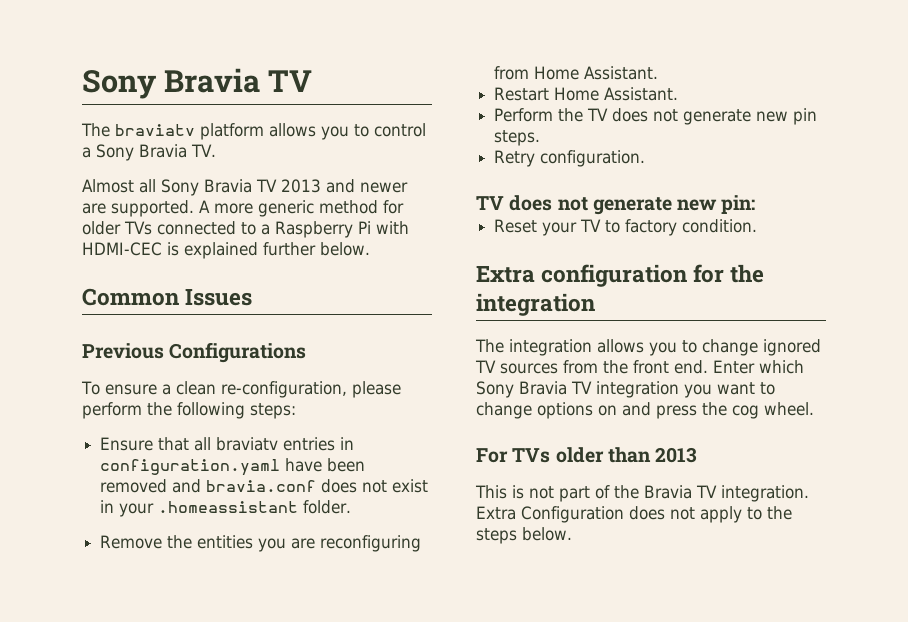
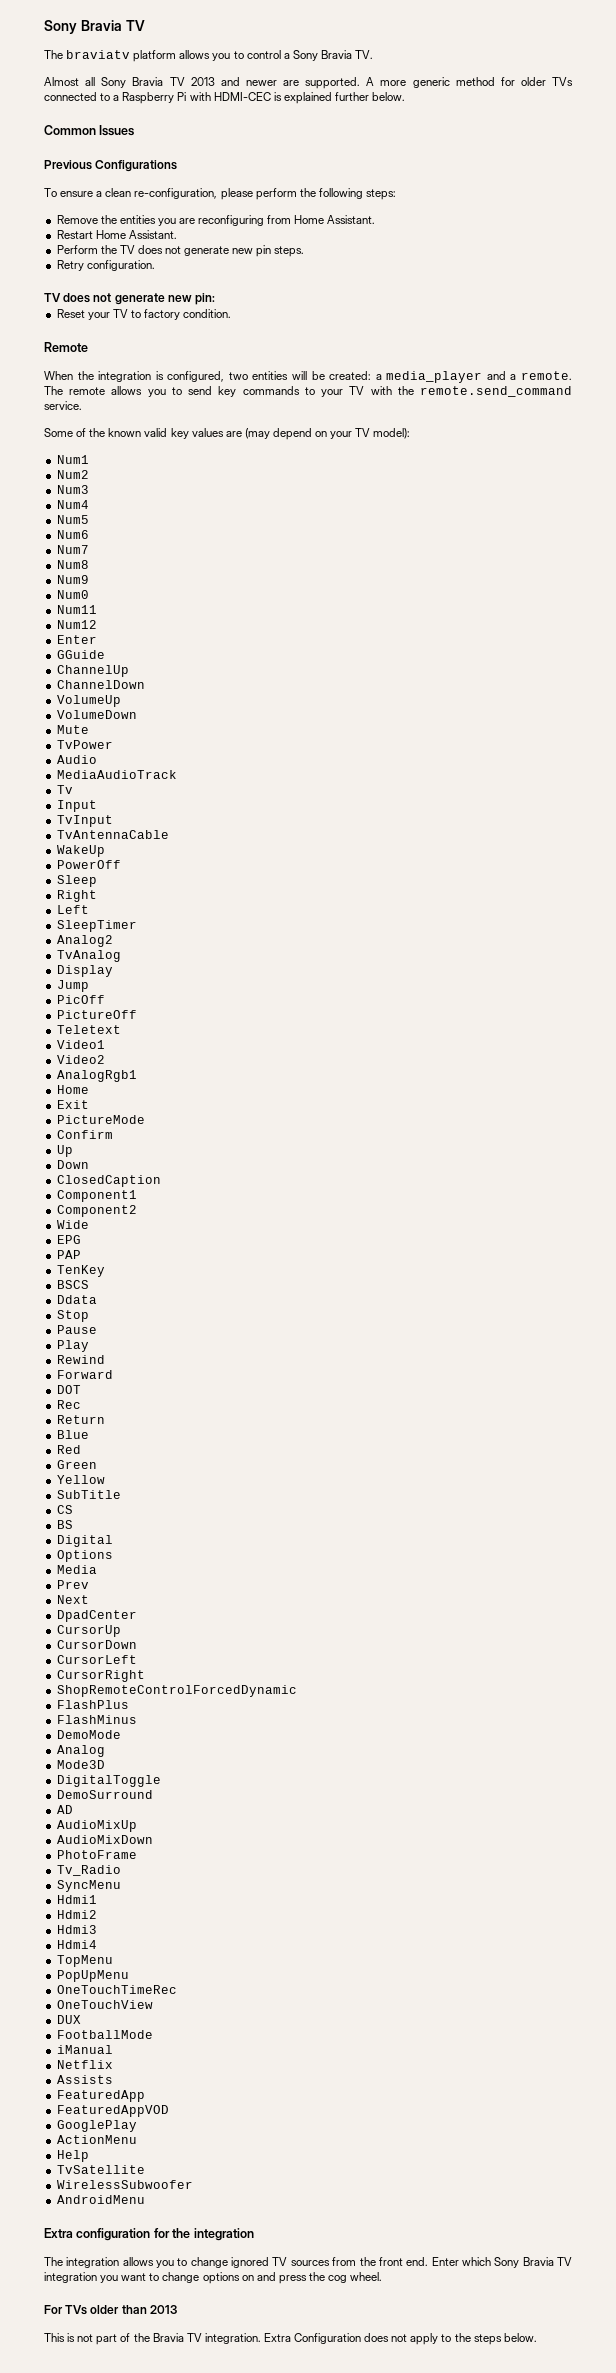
[100,437,355,451] [100,458,366,476] [100,479,429,493] [100,500,352,517] // Ensure that all braviatv entries in configuration.yaml have been removed and bravia.conf does not exist in your .homeassistant folder. -> (396, 194) none
(758, 226) none -> [44,342,88,352] [44,371,572,383] [44,386,572,397] [44,401,82,410] [44,428,411,440] [56,455,89,464] [56,470,89,479] [56,485,89,494] [56,500,89,509] [56,515,89,524] [56,530,89,539] [56,545,89,554] [56,560,89,569] [56,575,89,584] [56,590,89,599] [56,605,97,614] [56,620,97,629] [56,635,97,644] [56,650,105,659] [56,665,129,677] [56,680,145,689] [56,695,121,707] [56,710,137,719] [56,725,89,734] [56,740,113,749] [56,755,97,764] [56,770,177,779] [56,785,73,794] [56,800,97,812] [56,815,113,827] [56,830,169,839] [56,845,105,857] [56,860,121,869] [56,875,97,887] [56,890,97,902] [56,905,89,914] [56,920,137,932] [56,935,113,947] [56,950,121,962] [56,965,113,977] [56,980,89,992] [56,995,105,1004] [56,1010,137,1019] [56,1025,121,1034] [56,1040,105,1049] [56,1055,105,1064] [56,1070,137,1082] [56,1085,89,1094] [56,1100,89,1109] [56,1115,145,1124] [56,1130,113,1139] [56,1145,73,1157] [56,1160,89,1169] [56,1175,161,1187] [56,1190,137,1202] [56,1205,137,1217] [56,1220,89,1229] [56,1235,81,1244] [56,1250,81,1259] [56,1265,105,1277] [56,1280,89,1289] [56,1295,97,1304] [56,1310,89,1322] [56,1325,97,1334] [56,1340,89,1352] [56,1355,105,1364] [56,1370,113,1379] [56,1385,81,1394] [56,1400,81,1409] [56,1415,105,1424] [56,1430,89,1439] [56,1445,81,1454] [56,1460,97,1469] [56,1475,105,1484] [56,1490,121,1499] [56,1505,73,1514] [56,1520,73,1529] [56,1535,113,1547] [56,1550,113,1562] [56,1565,97,1574] [56,1580,89,1589] [56,1595,89,1604] [56,1610,137,1622] [56,1625,121,1637] [56,1640,137,1649] [56,1655,137,1664] [56,1670,145,1682] [56,1685,297,1697] [56,1700,129,1709] [56,1715,137,1724] [56,1730,121,1739] [56,1745,105,1757] [56,1760,105,1769] [56,1775,161,1787] [56,1790,153,1799] [56,1805,73,1814] [56,1820,137,1832] [56,1835,153,1844] [56,1850,137,1859] [56,1865,121,1876] [56,1880,121,1892] [56,1895,97,1904] [56,1910,97,1919] [56,1925,97,1934] [56,1940,97,1949] [56,1955,113,1967] [56,1970,129,1982] [56,1985,177,1994] [56,2000,153,2009] [56,2015,81,2024] [56,2030,153,2039] [56,2045,113,2054] [56,2060,113,2069] [56,2075,113,2084] [56,2090,145,2102] [56,2105,169,2117] [56,2120,137,2132] [56,2135,137,2144] [56,2150,89,2162] [56,2165,145,2174] [56,2180,193,2189] [56,2195,145,2204] // Remote // When the integration is configured, two entities will be created: a media_player and a remote. The remote allows you to send key commands to your TV with the remote.send_command service. // Some of the known valid key values are (may depend on your TV model): // Num1 // Num2 // Num3 // Num4 // Num5 // Num6 // Num7 // Num8 // Num9 // Num0 // Num11 // Num12 // Enter // GGuide // ChannelUp // ChannelDown // VolumeUp // VolumeDown // Mute // TvPower // Audio // MediaAudioTrack // Tv // Input // TvInput // TvAntennaCable // WakeUp // PowerOff // Sleep // Right // Left // SleepTimer // Analog2 // TvAnalog // Display // Jump // PicOff // PictureOff // Teletext // Video1 // Video2 // AnalogRgb1 // Home // Exit // PictureMode // Confirm // Up // Down // ClosedCaption // Component1 // Component2 // Wide // EPG // PAP // TenKey // BSCS // Ddata // Stop // Pause // Play // Rewind // Forward // DOT // Rec // Return // Blue // Red // Green // Yellow // SubTitle // CS // BS // Digital // Options // Media // Prev // Next // DpadCenter // CursorUp // CursorDown // CursorLeft // CursorRight // ShopRemoteControlForcedDynamic // FlashPlus // FlashMinus // DemoMode // Analog // Mode3D // DigitalToggle // DemoSurround // AD // AudioMixUp // AudioMixDown // PhotoFrame // Tv_Radio // SyncMenu // Hdmi1 // Hdmi2 // Hdmi3 // Hdmi4 // TopMenu // PopUpMenu // OneTouchTimeRec // OneTouchView // DUX // FootballMode // iManual // Netflix // Assists // FeaturedApp // FeaturedAppVOD // GooglePlay // ActionMenu // Help // TvSatellite // WirelessSubwoofer // AndroidMenu

